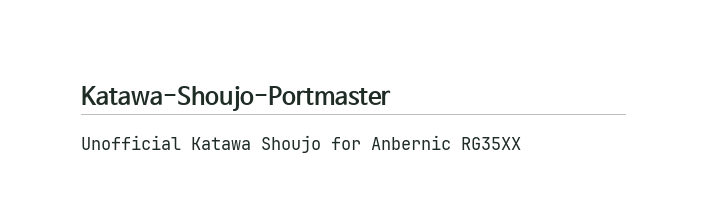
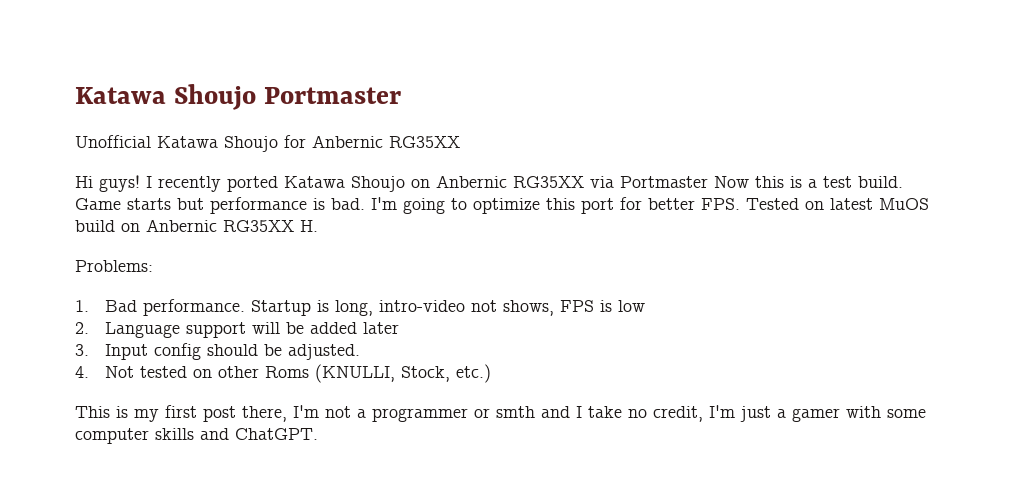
[81,85,391,112] Katawa-Shoujo-Portmaster -> [75,84,402,110] Katawa Shoujo Portmaster
(521, 143) none -> [75,175,903,192] [75,197,929,214] [75,219,318,232] [75,260,153,272] [75,299,646,316] [75,322,400,338] [75,343,361,360] [75,364,492,383] [75,405,926,422] [75,428,318,444] // Hi guys! I recently ported Katawa Shoujo on Anbernic RG35XX via Portmaster Now this is a test build. Game starts but performance is bad. I'm going to optimize this port for better FPS. Tested on latest MuOS build on Anbernic RG35XX H. // Problems: // 1. Bad performance. Startup is long, intro-video not shows, FPS is low // 2. Language support will be added later // 3. Input config should be adjusted. // 4. Not tested on other Roms (KNULLI, Stock, etc.) // This is my first post there, I'm not a programmer or smth and I take no credit, I'm just a gamer with some computer skills and ChatGPT.

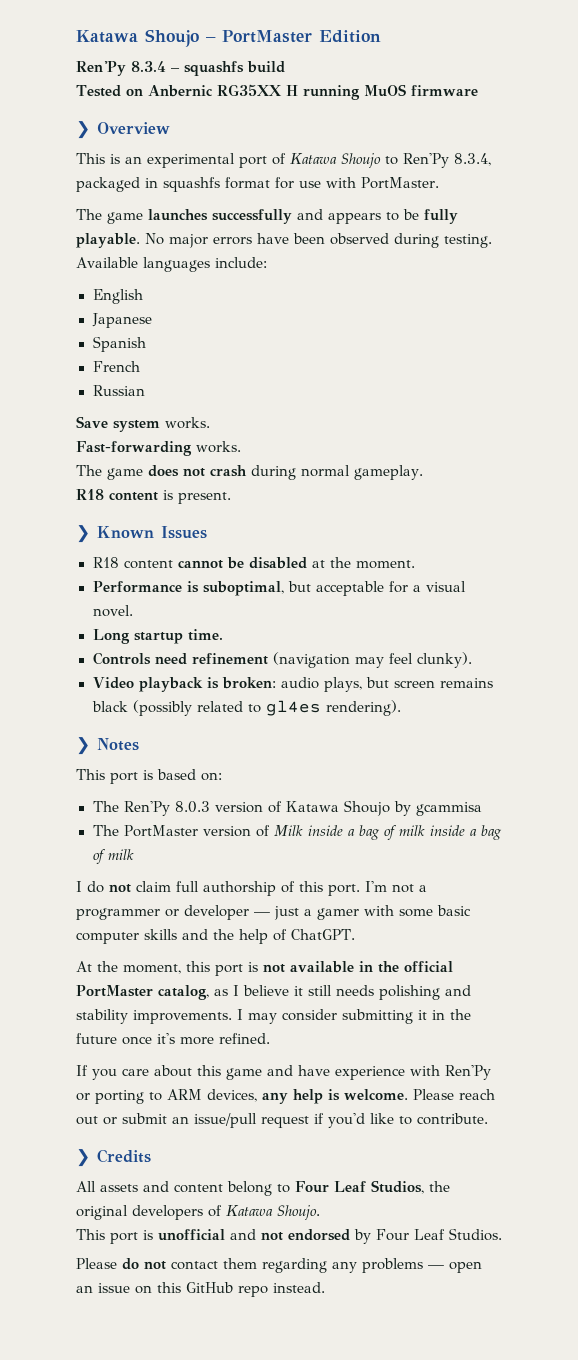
[75,84,402,110] [75,135,460,152] [75,175,903,192] [75,197,929,214] [75,219,318,232] [75,260,153,272] [75,299,646,316] [75,322,400,338] [75,343,361,360] [75,364,492,383] [75,405,287,422] Katawa Shoujo Portmaster // Unofficial Katawa Shoujo for Anbernic RG35XX // Hi guys! I recently ported Katawa Shoujo on Anbernic RG35XX via Portmaster Now this is a test build. Game starts but performance is bad. I'm going to optimize this port for better FPS. Tested on latest MuOS build on Anbernic RG35XX H. // Problems: // 1. Bad performance. Startup is long, intro-video not shows, FPS is low // 2. Language support will be added later // 3. Input config should be adjusted. // 4. Not tested on other Roms (KNULLI, Stock, etc.) // This is my first post there, -> [76,29,381,47] [76,61,285,76] [76,84,478,100] [76,121,170,139] [76,153,491,168] [76,177,439,192] [76,209,458,224] [76,233,492,248] [76,257,267,272] [92,289,143,304] [91,313,152,328] [92,336,146,352] [92,361,140,372] [92,385,145,396] [76,416,210,432] [76,441,241,456] [76,465,423,480] [76,489,231,504] [76,525,207,543] [92,557,415,569] [92,581,466,596] [92,605,133,617] [92,629,223,644] [92,652,472,668] [92,677,493,692] [91,700,401,716] [76,737,139,755] [76,769,222,784] [92,800,482,816] [92,825,502,840] [92,849,134,864] [76,881,360,896] Katawa Shoujo – PortMaster Edition // Ren'Py 8.3.4 – squashfs build // Tested on Anbernic RG35XX H running MuOS firmware // ❯ Overview // This is an experimental port of Katawa Shoujo to Ren'Py 8.3.4, packaged in squashfs format for use with PortMaster. // The game launches successfully and appears to be fully playable. No major errors have been observed during testing. Available languages include: // English // Japanese // Spanish // French // Russian // Save system works. // Fast-forwarding works. // The game does not crash during normal gameplay. // R18 content is present. // ❯ Known Issues // R18 content cannot be disabled at the moment. // Performance is suboptimal, but acceptable for a visual novel. // Long startup time. // Controls need refinement (navigation may feel clunky). // Video playback is broken: audio plays, but screen remains black (possibly related to gl4es rendering). // ❯ Notes // This port is based on: // The Ren'Py 8.0.3 version of Katawa Shoujo by gcammisa // The PortMaster version of Milk inside a bag of milk inside a bag of milk // I do not claim full authorship of this port.
[496,405,735,422] smth and I take no credit, I'm -> [184,905,270,920] developer —
(926, 413) none -> [437,905,471,916] basic
[235,428,318,440] ChatGPT. -> [213,929,355,944] [76,961,453,976] [76,985,471,1000] [76,1009,471,1024] [76,1033,270,1045] [76,1065,491,1080] [76,1089,495,1104] [76,1113,488,1128] [76,1149,151,1167] [76,1180,450,1196] [76,1205,320,1220] [76,1228,502,1244] [76,1258,482,1273] [76,1282,325,1297] the help of ChatGPT. // At the moment, this port is not available in the official PortMaster catalog, as I believe it still needs polishing and stability improvements. I may consider submitting it in the future once it's more refined. // If you care about this game and have experience with Ren'Py or porting to ARM devices, any help is welcome. Please reach out or submit an issue/pull request if you'd like to contribute. // ❯ Credits // All assets and content belong to Four Leaf Studios, the original developers of Katawa Shoujo. // This port is unofficial and not endorsed by Four Leaf Studios. // Please do not contact them regarding any problems — open an issue on this GitHub repo instead.

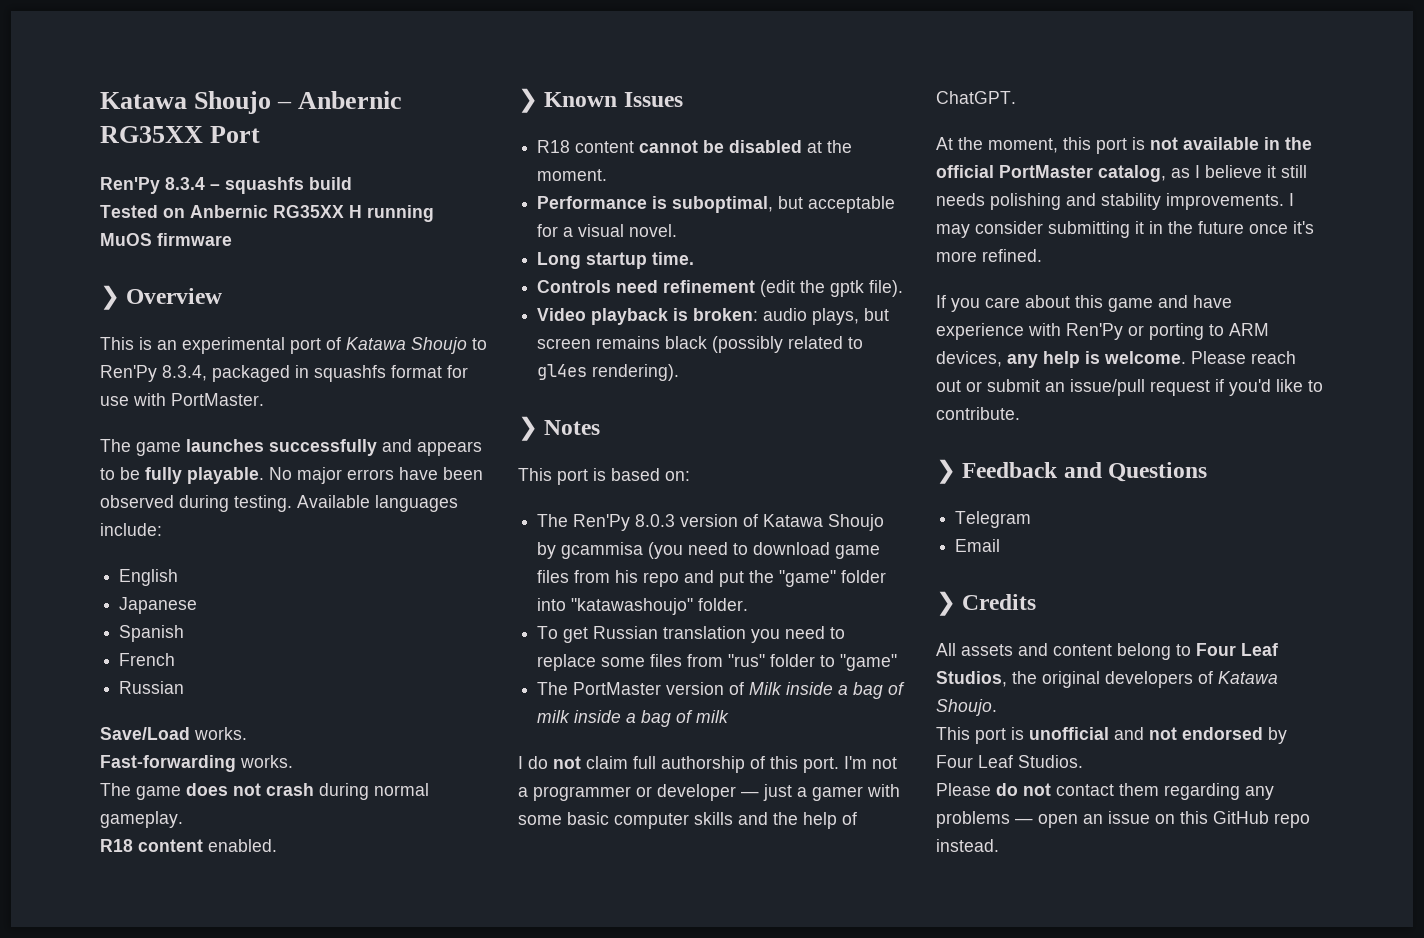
[222,30,381,43] PortMaster Edition -> [298,91,403,109] [100,126,261,143] Anbernic RG35XX Port
[76,416,160,432] Save system -> [100,727,190,740] Save/Load
[163,490,231,504] is present. -> [208,839,277,852] enabled.
[272,652,472,668] (navigation may feel clunky). -> [760,280,904,297] (edit the gptk file).
(482, 809) none -> [648,542,881,559] [537,570,887,587] [537,598,749,615] [537,626,846,643] [537,654,898,671] (you need to download game files from his repo and put the "game" folder into "katawashoujo" folder. // To get Russian translation you need to replace some files from "rus" folder to "game"
(488, 1119) none -> [936,459,1208,484] [955,511,1032,528] [955,539,1001,552] // ❯ Feedback and Questions // Telegram // Email

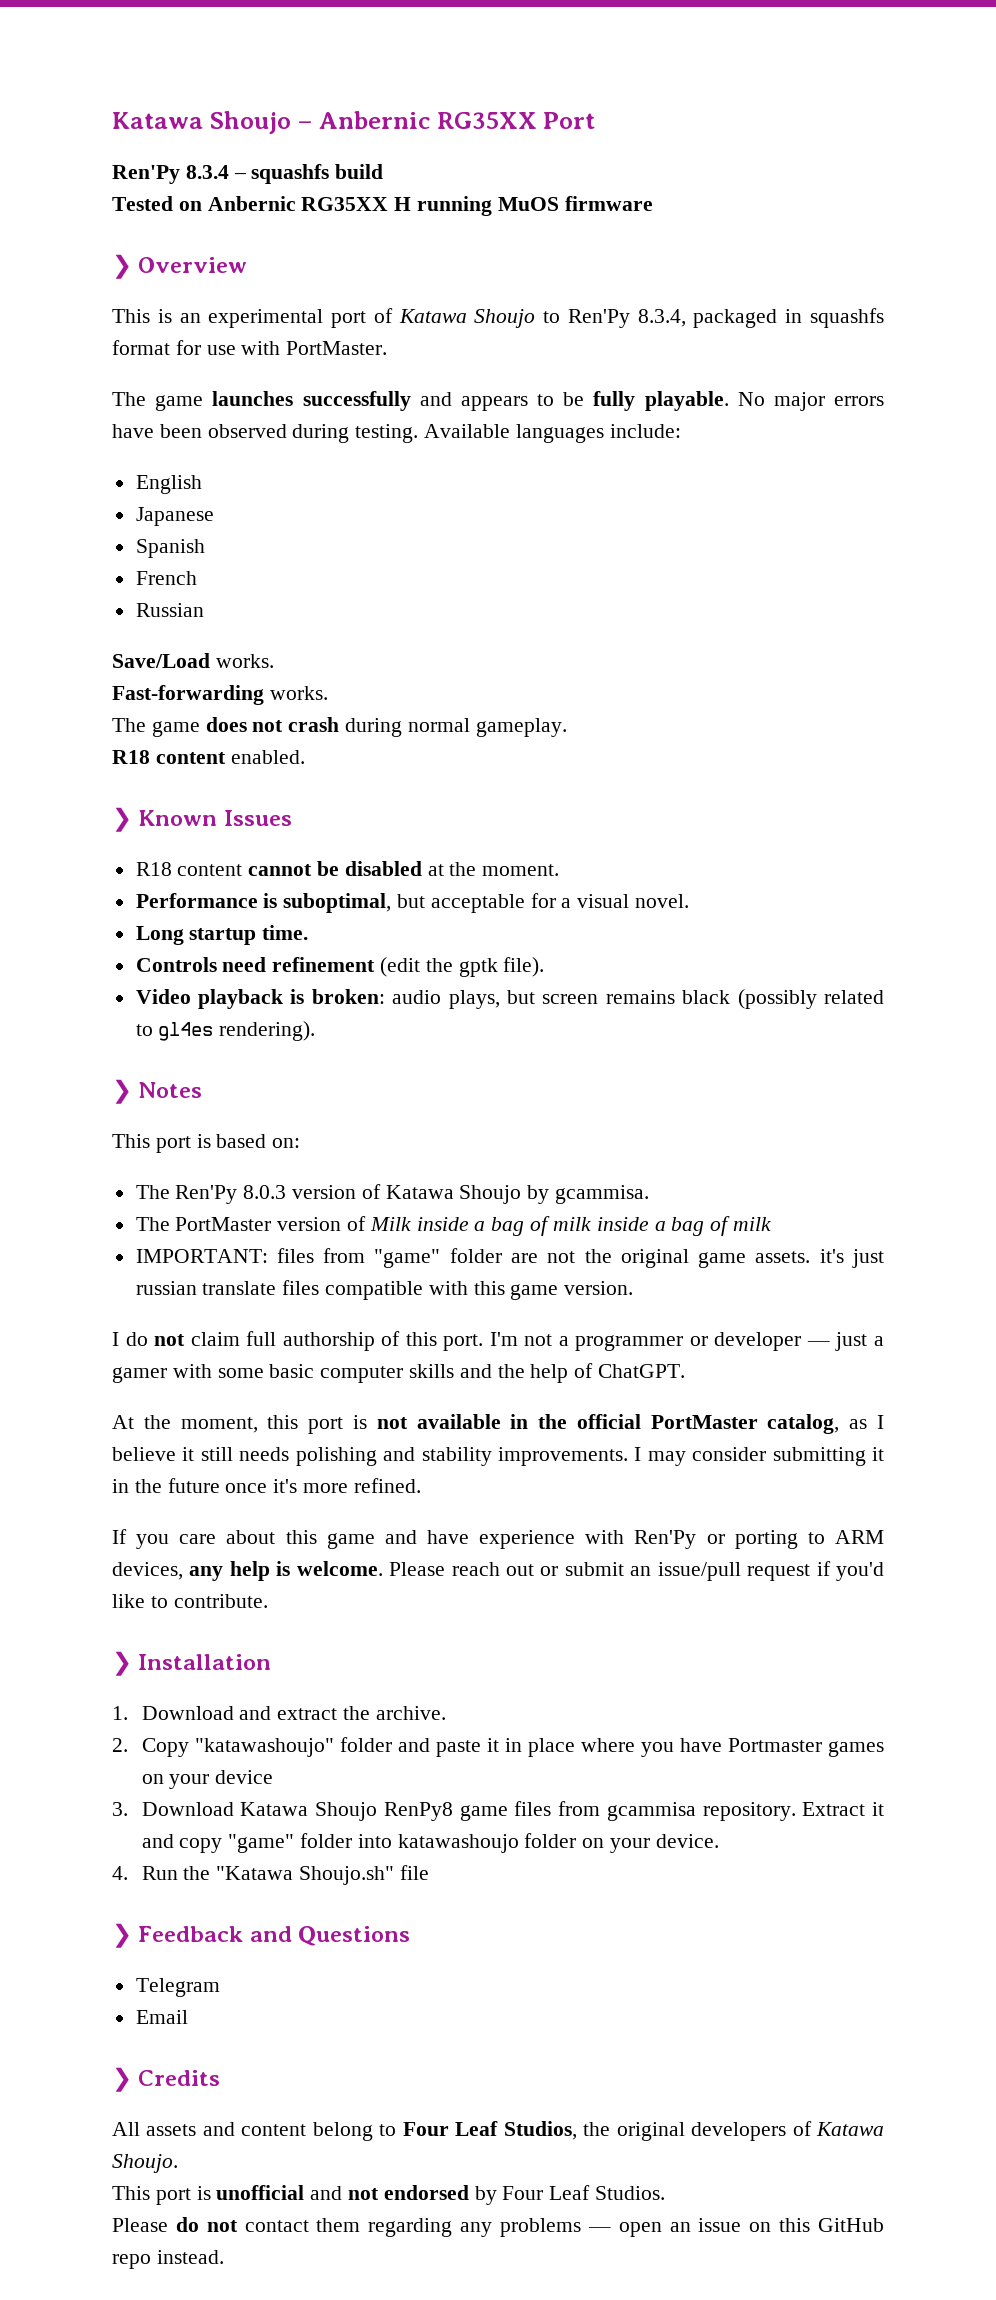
[561,542,881,559] [537,570,887,587] [537,598,749,615] [537,626,846,643] [537,654,898,671] gcammisa (you need to download game files from his repo and put the "game" folder into "katawashoujo" folder. // To get Russian translation you need to replace some files from "rus" folder to "game" -> [555,1185,650,1204] gcammisa.
(730, 716) none -> [135,1248,885,1268] [135,1280,634,1300] // IMPORTANT: files from "game" folder are not the original game assets. it's just russian translate files compatible with this game version.
(1020, 413) none -> [112,1651,272,1676] [112,1706,446,1720] [112,1737,884,1757] [141,1770,274,1789] [112,1801,884,1821] [141,1833,719,1853] [112,1865,429,1885] // ❯ Installation // 1. Download and extract the archive. // 2. Copy "katawashoujo" folder and paste it in place where you have Portmaster games on your device // 3. Download Katawa Shoujo RenPy8 game files from gcammisa repository. Extract it and copy "game" folder into katawashoujo folder on your device. // 4. Run the "Katawa Shoujo.sh" file

